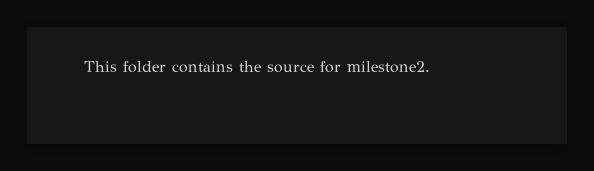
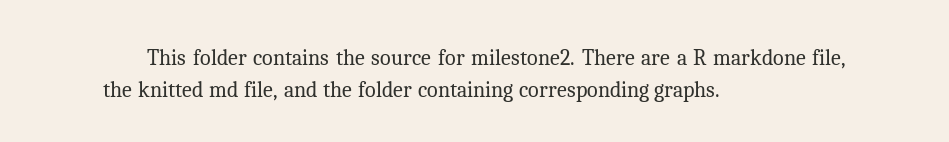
(430, 67) none -> [581,49,847,69] [103,81,721,102] There are a R markdone file, the knitted md file, and the folder containing corresponding graphs.

